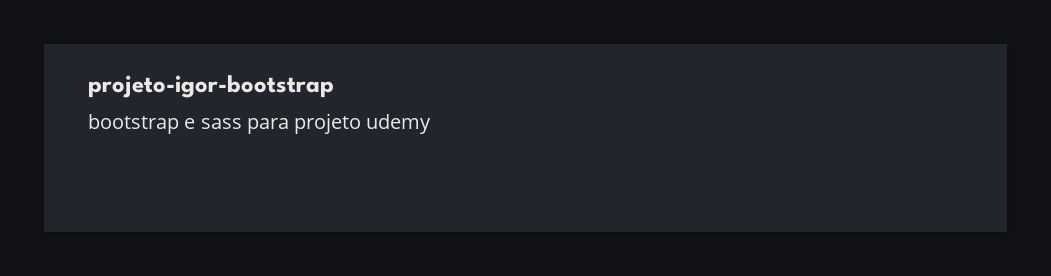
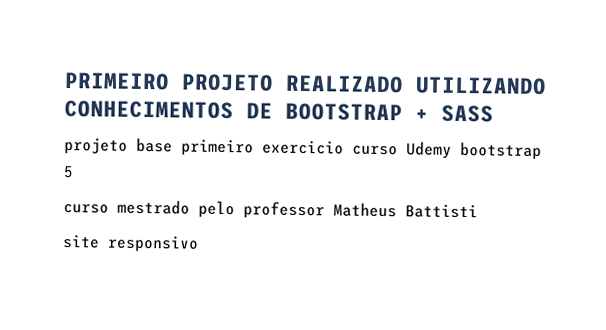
[88,75,334,98] [88,113,432,134] projeto-igor-bootstrap // bootstrap e sass para projeto udemy -> [64,72,547,96] [64,100,494,123] [64,137,542,160] [63,165,73,179] [63,199,478,220] [62,234,199,253] PRIMEIRO PROJETO REALIZADO UTILIZANDO CONHECIMENTOS DE BOOTSTRAP + SASS // projeto base primeiro exercicio curso Udemy bootstrap 5 // curso mestrado pelo professor Matheus Battisti // site responsivo

